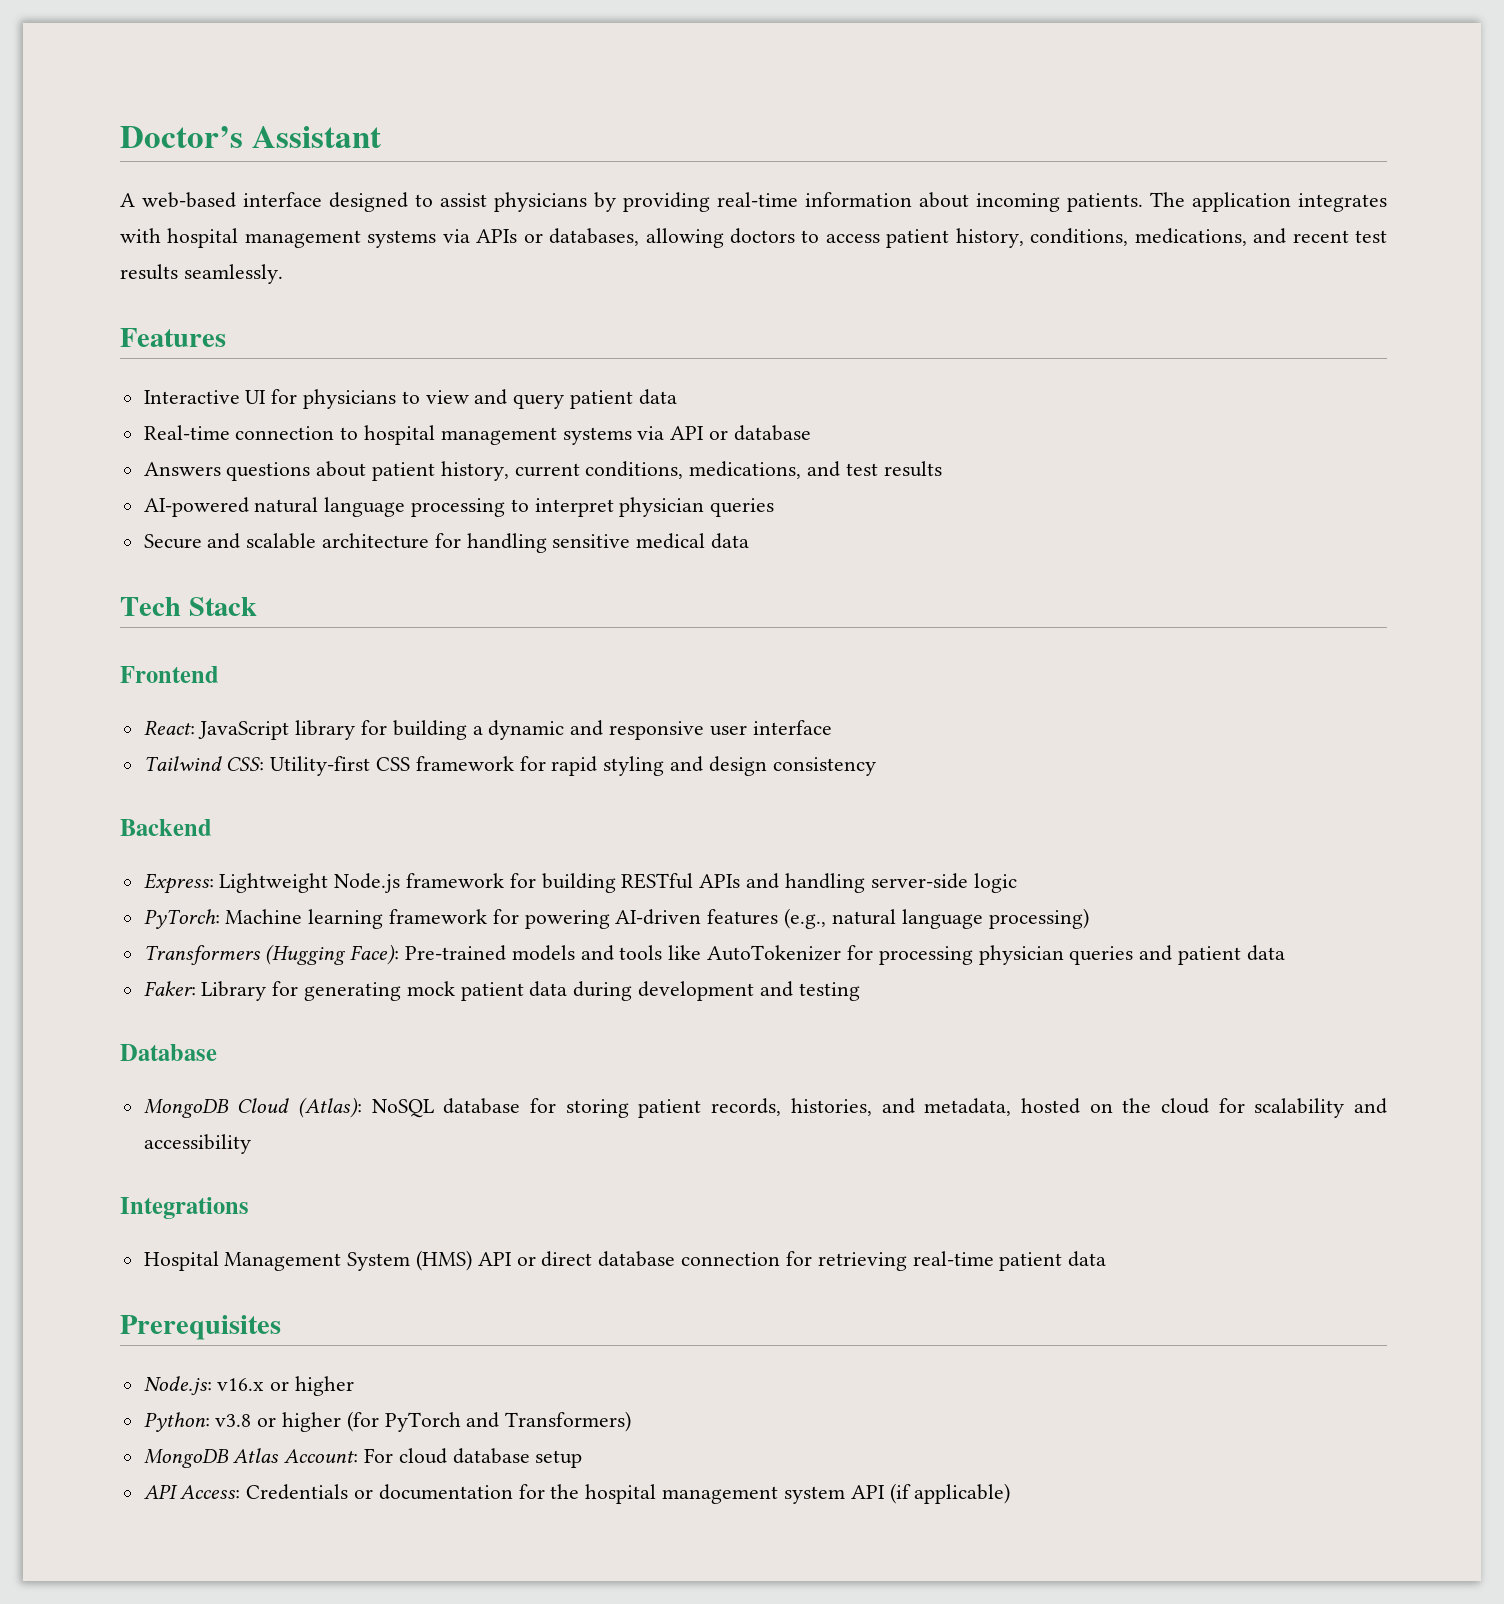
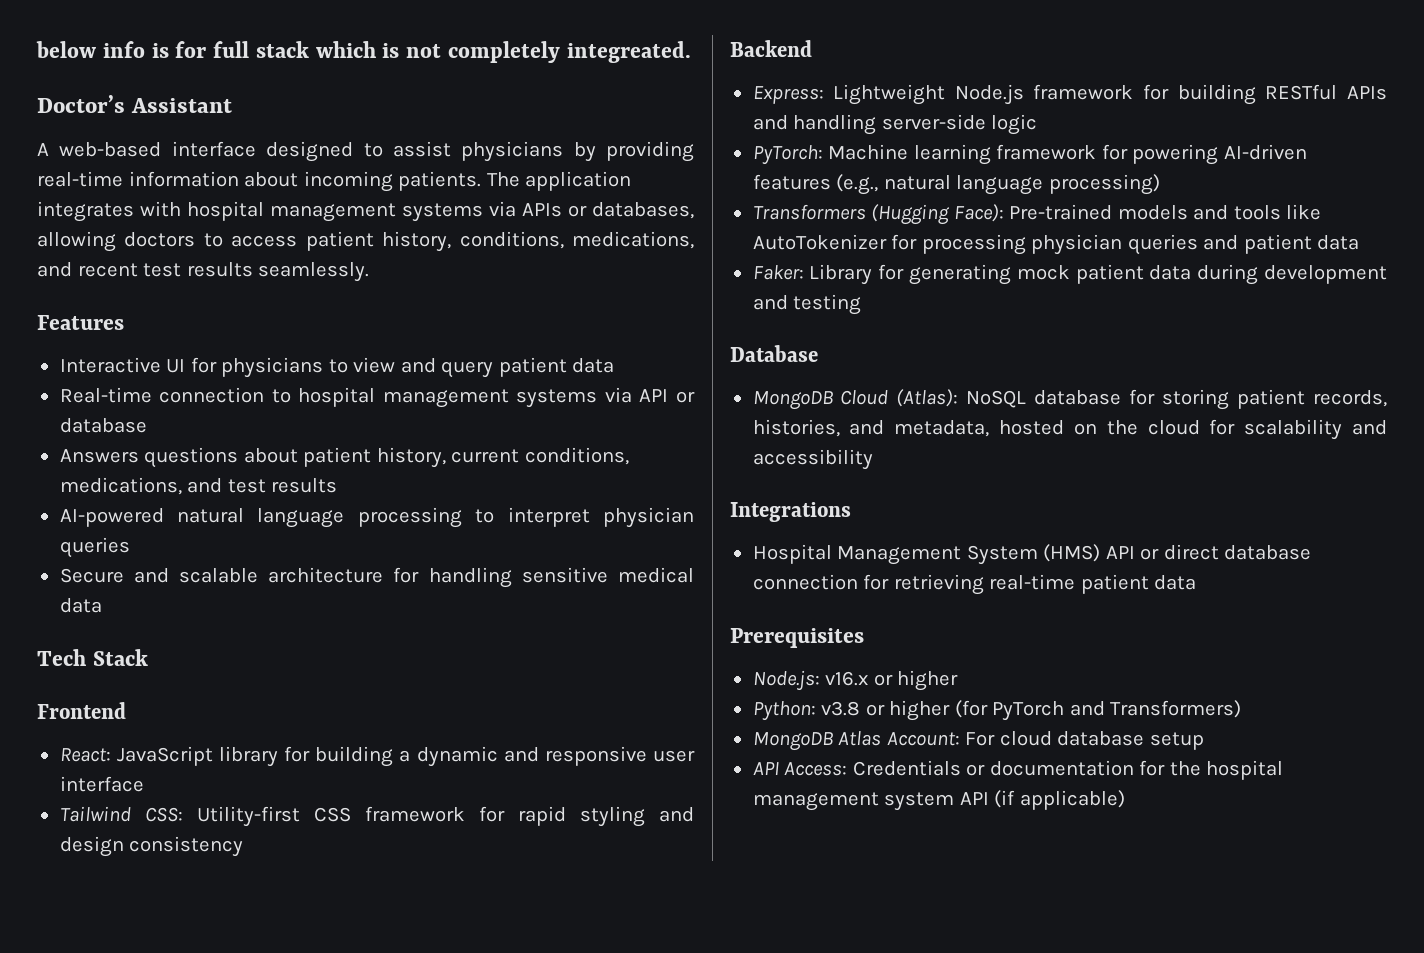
(120, 137) none -> [36,41,691,63] below info is for full stack which is not completely integreated. //

